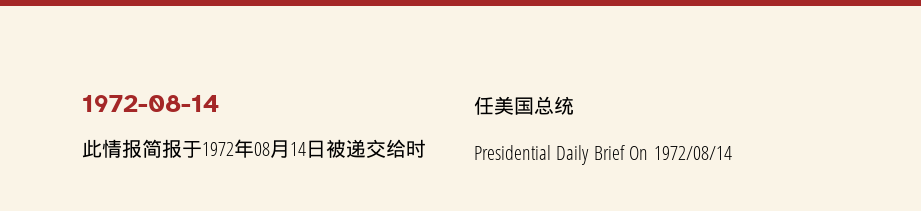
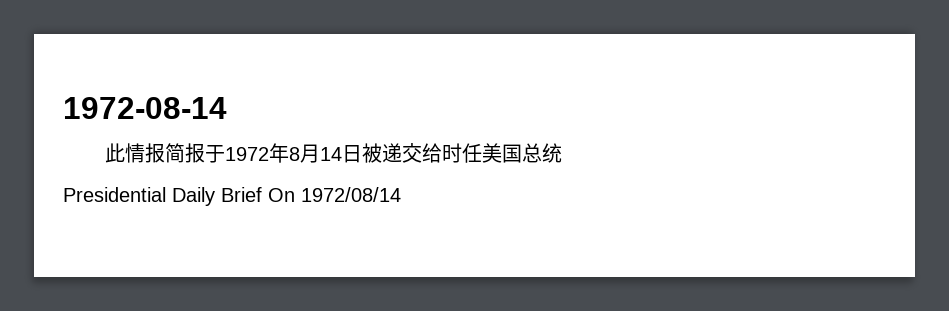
[254,142,270,156] 08 -> [288,147,300,161] 8

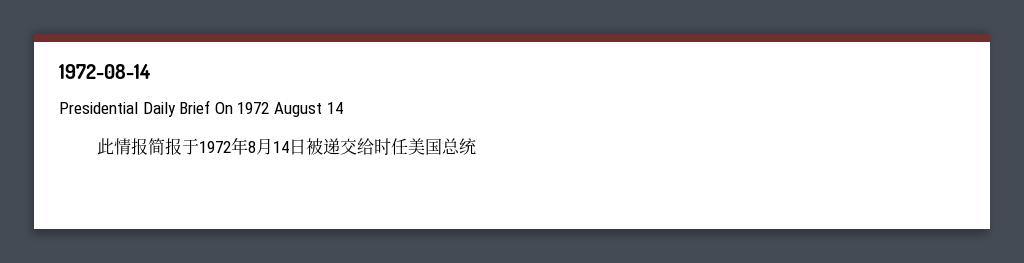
(227, 108) none -> [59,100,343,117] // Presidential Daily Brief On 1972 August 14
[63,187,401,206] // Presidential Daily Brief On 1972/08/14 -> (477, 146) none

